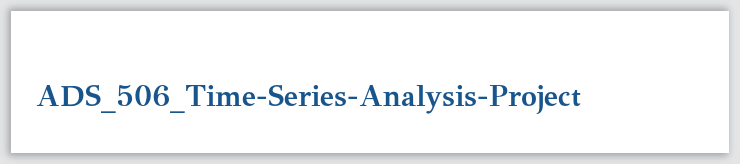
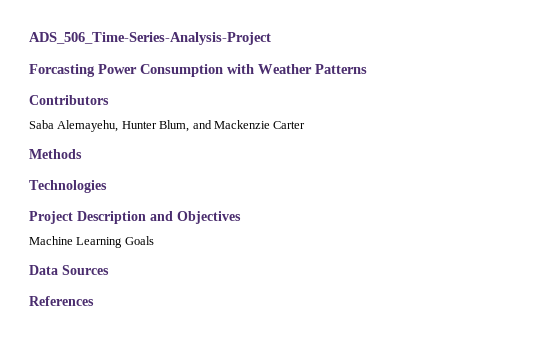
(581, 99) none -> [29,64,367,77] [29,95,109,105] [29,120,306,132] [29,149,82,159] [29,180,107,193] [29,211,241,224] [29,236,154,248] [29,265,109,275] [29,296,94,306] // Forcasting Power Consumption with Weather Patterns // Contributors // Saba Alemayehu, Hunter Blum, and Mackenzie Carter // Methods // Technologies // Project Description and Objectives // Machine Learning Goals // Data Sources // References

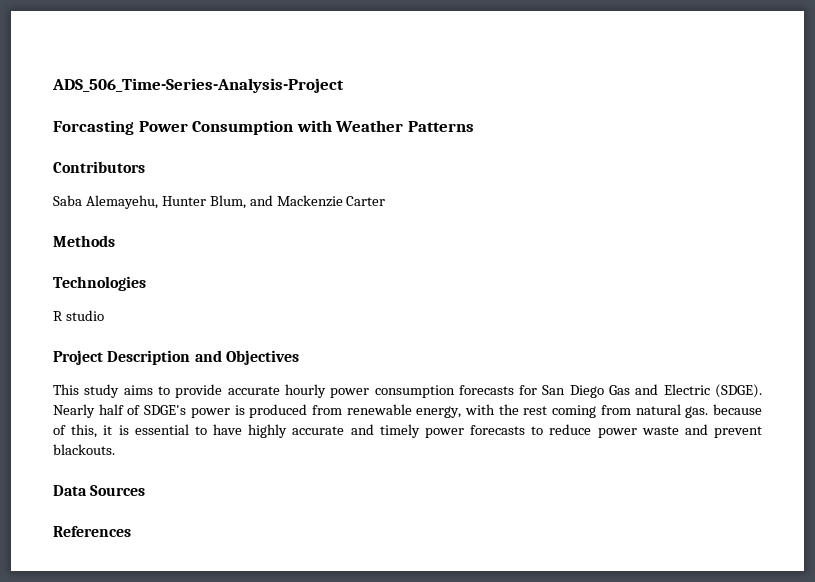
(107, 186) none -> [53,310,104,321] // R studio
[29,236,154,248] Machine Learning Goals -> [53,384,762,398] [53,404,763,418] [53,424,762,438] [53,444,115,455] This study aims to provide accurate hourly power consumption forecasts for San Diego Gas and Electric (SDGE). Nearly half of SDGE's power is produced from renewable energy, with the rest coming from natural gas. because of this, it is essential to have highly accurate and timely power forecasts to reduce power waste and prevent blackouts.

